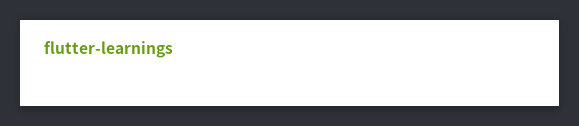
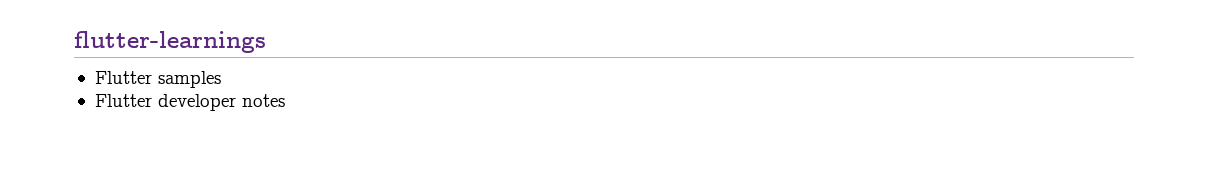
(173, 49) none -> [94,71,221,88] [94,94,285,111] // Flutter samples // Flutter developer notes

